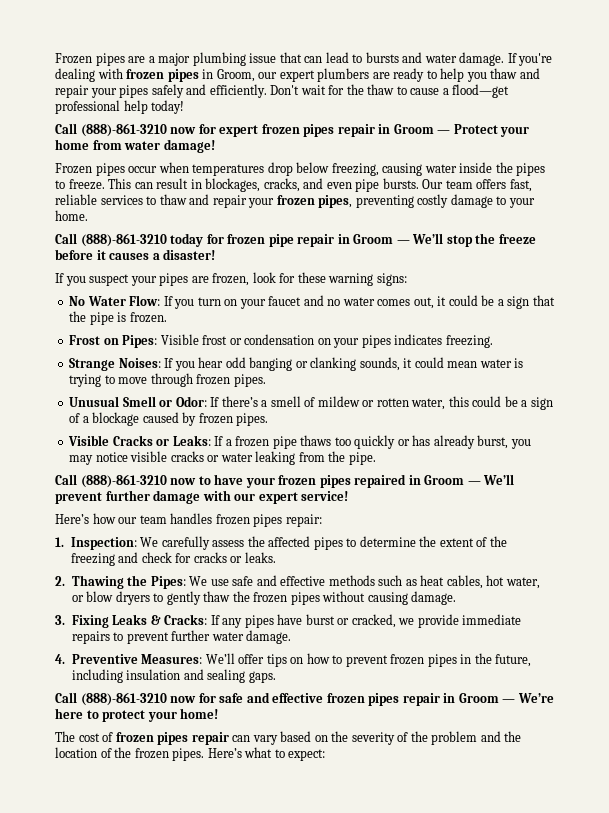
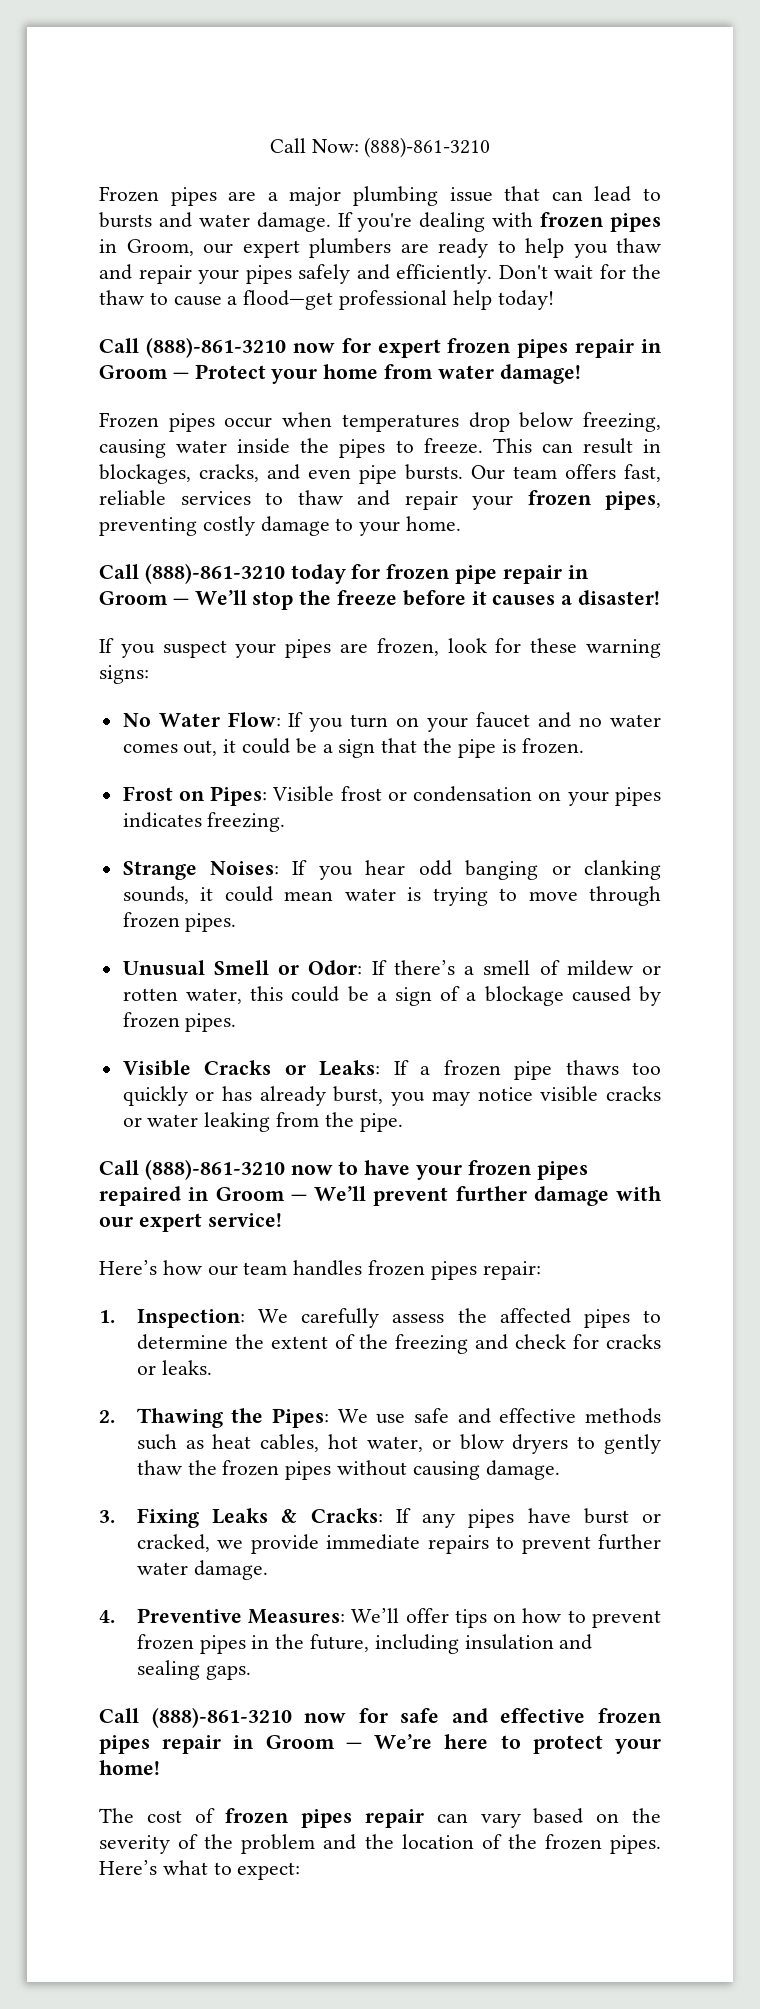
(55, 58) none -> [269,137,491,158] Call Now: (888)-861-3210 //

